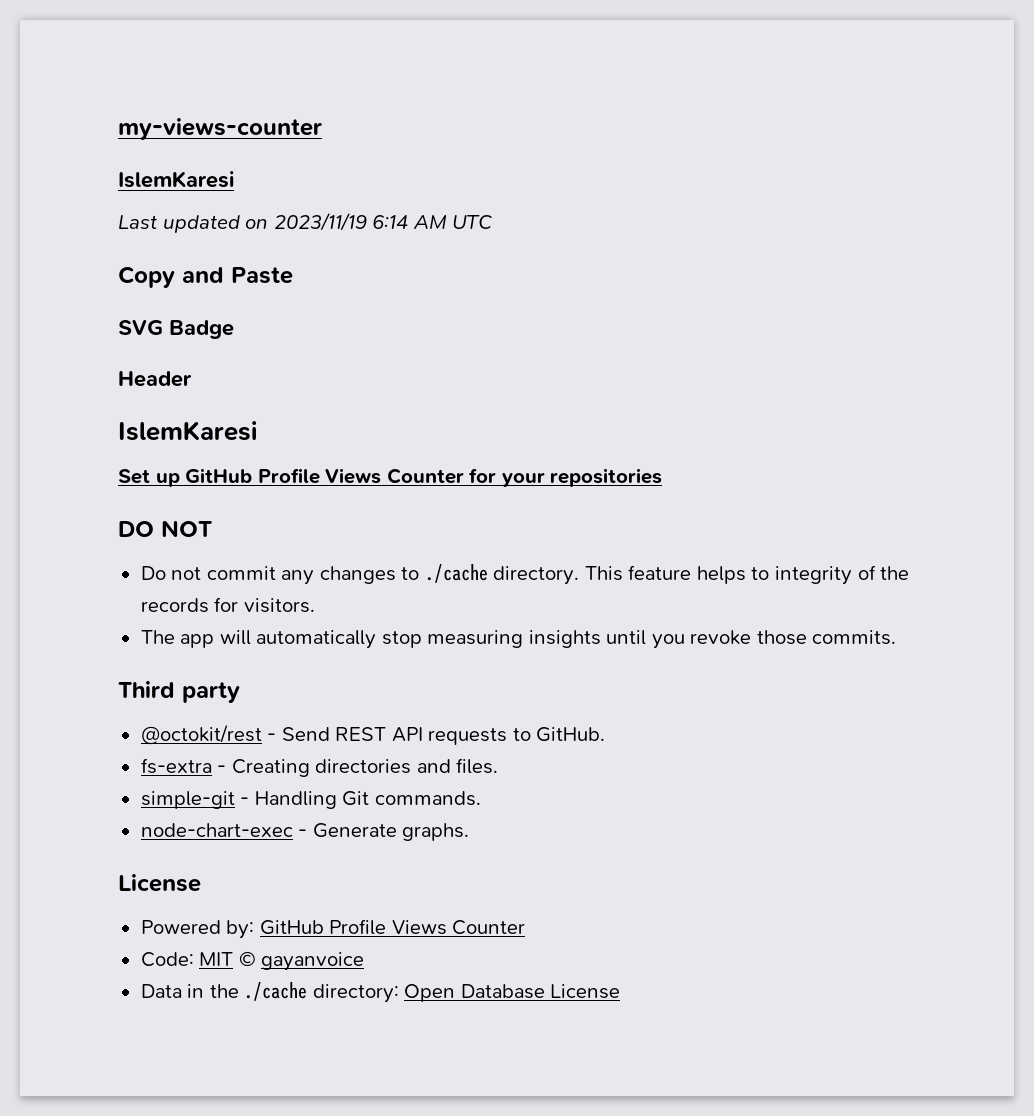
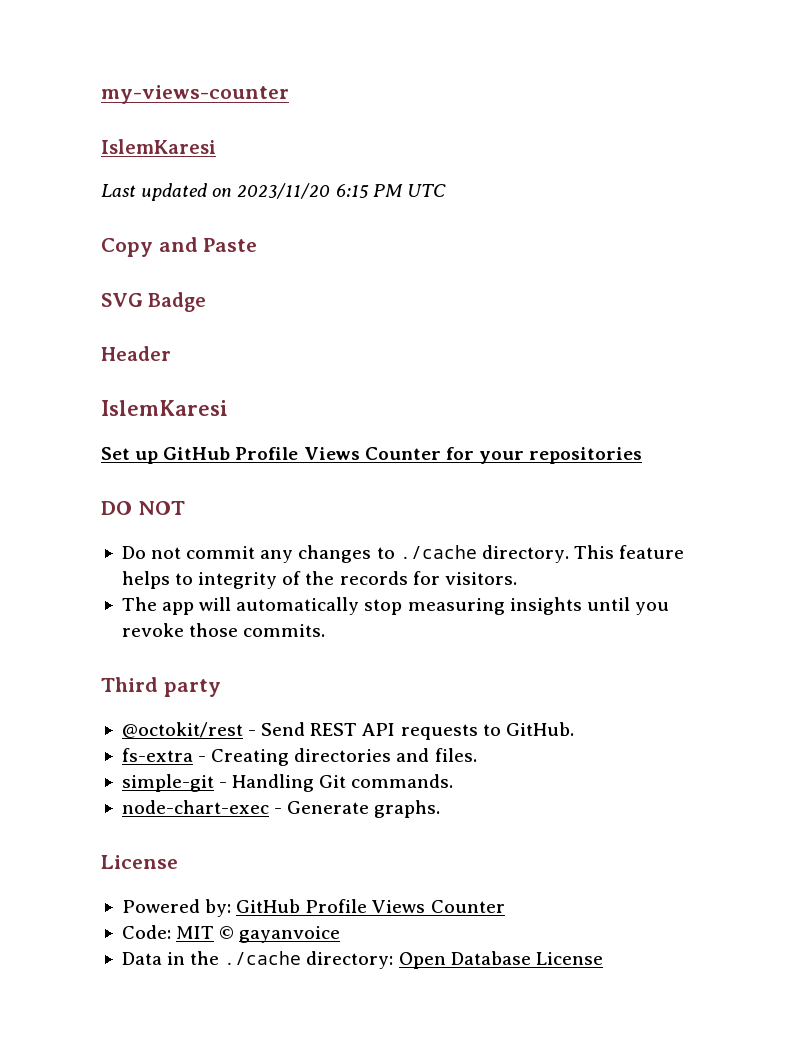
[273,213,447,231] 2023/11/19 6:14 AM -> [237,183,403,199] 2023/11/20 6:15 PM

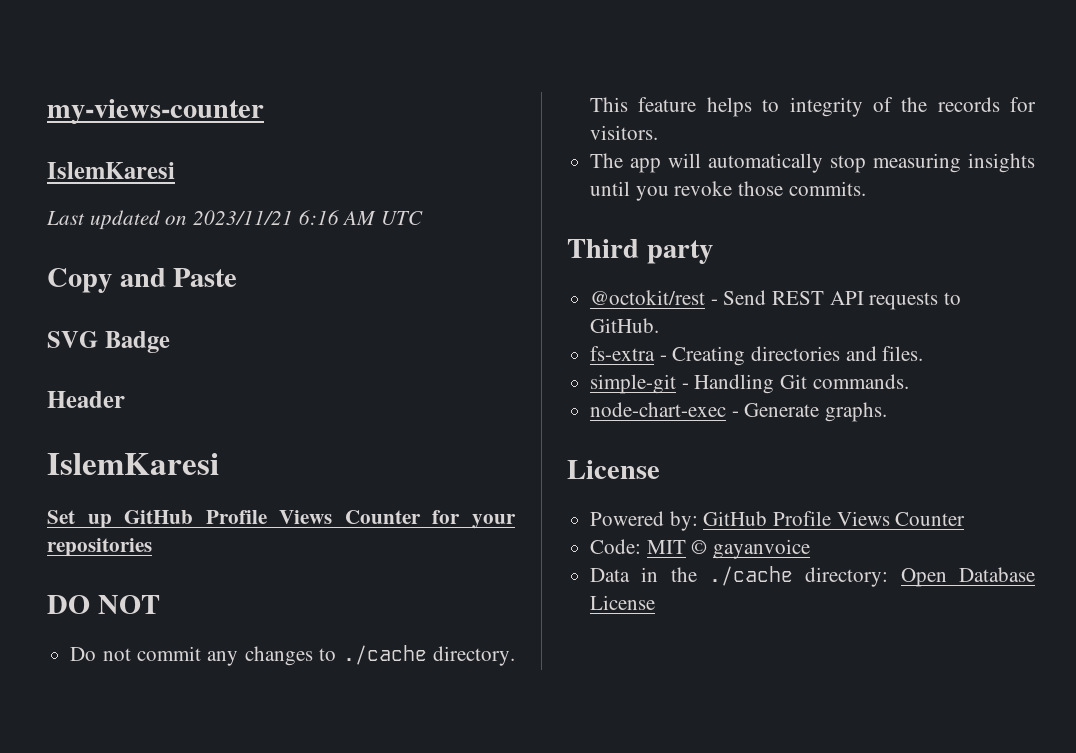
[237,183,403,199] 2023/11/20 6:15 PM -> [193,210,377,225] 2023/11/21 6:16 AM

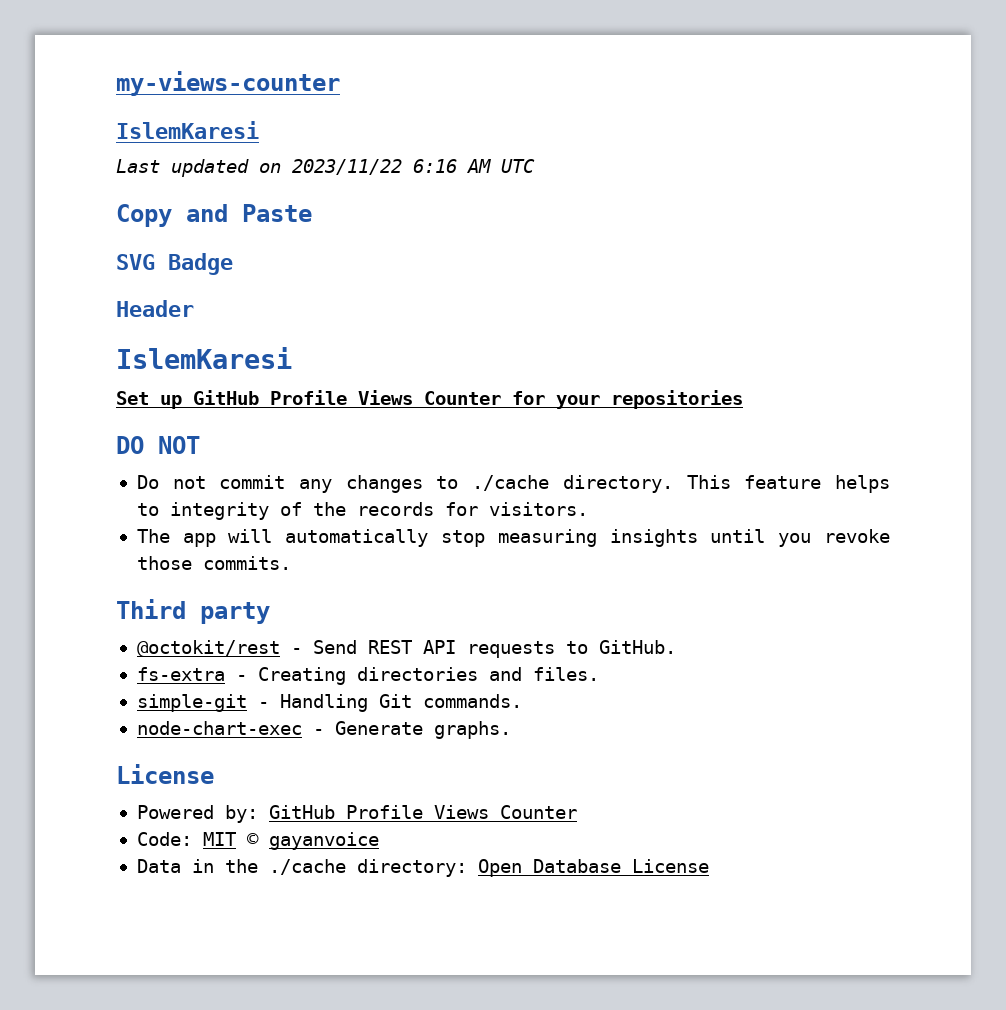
[193,210,294,225] 2023/11/21 -> [292,159,402,175] 2023/11/22

